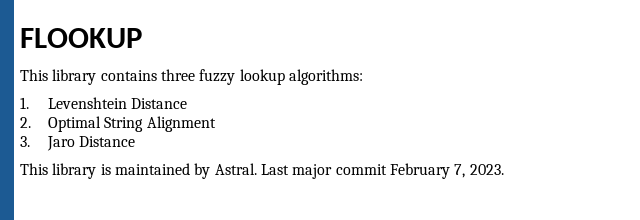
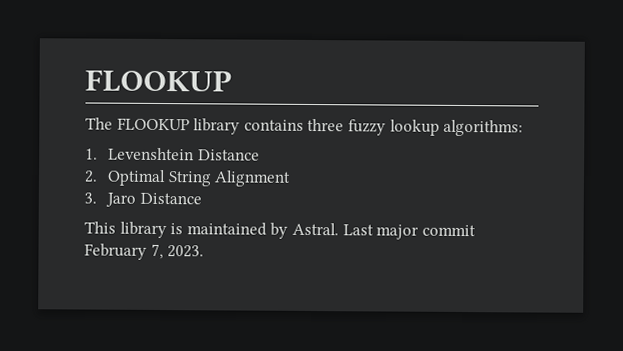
[20,69,48,81] This -> [85,117,190,131] The FLOOKUP

